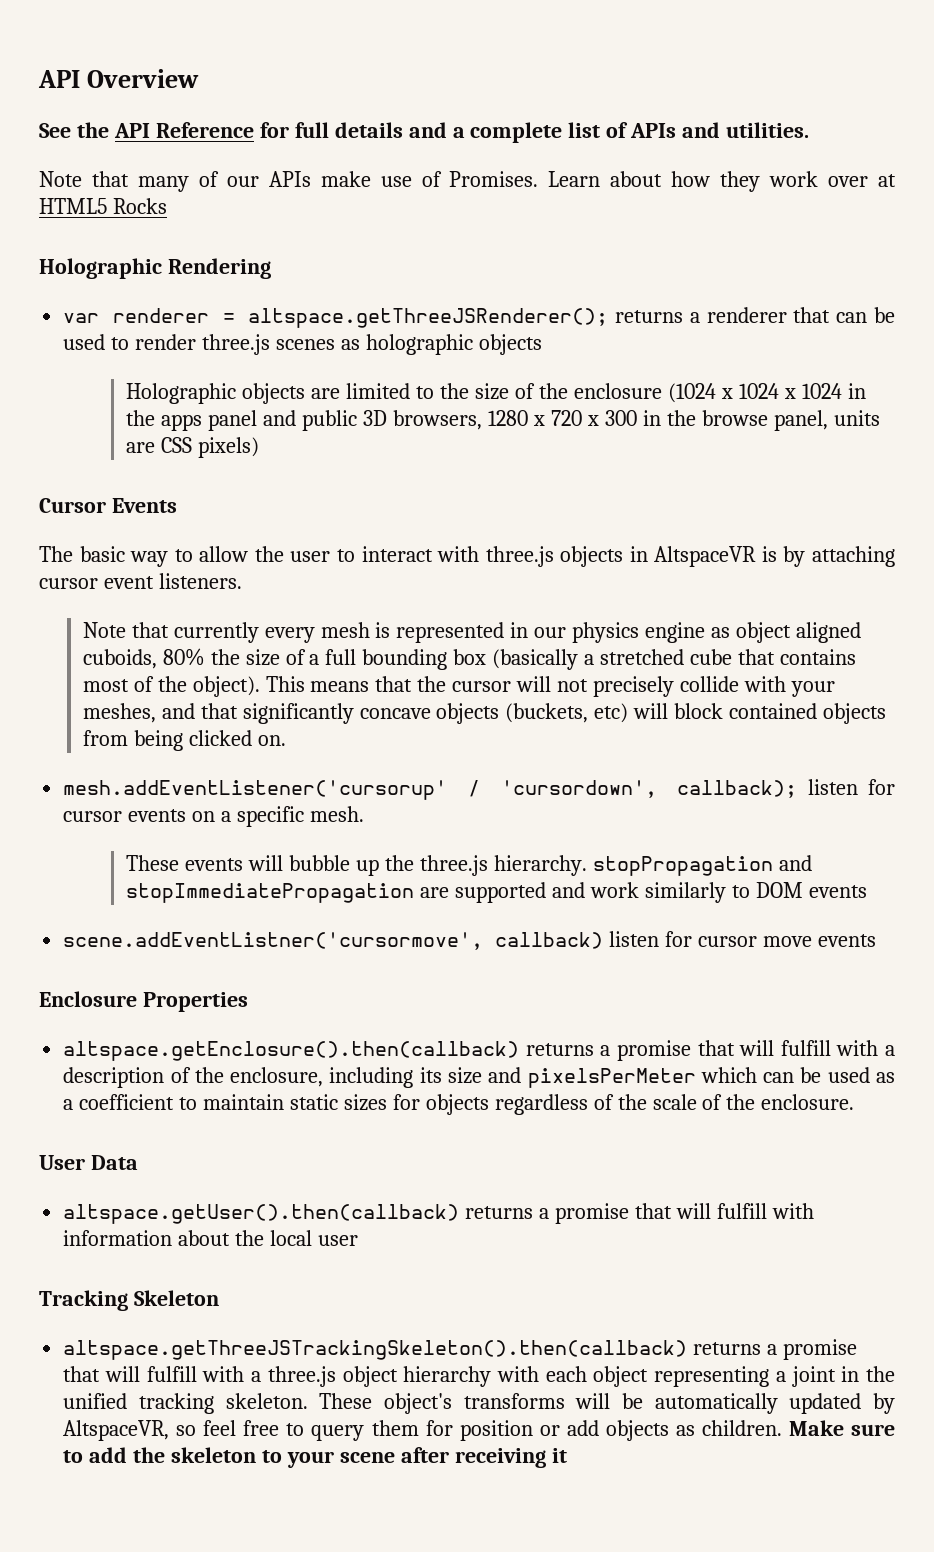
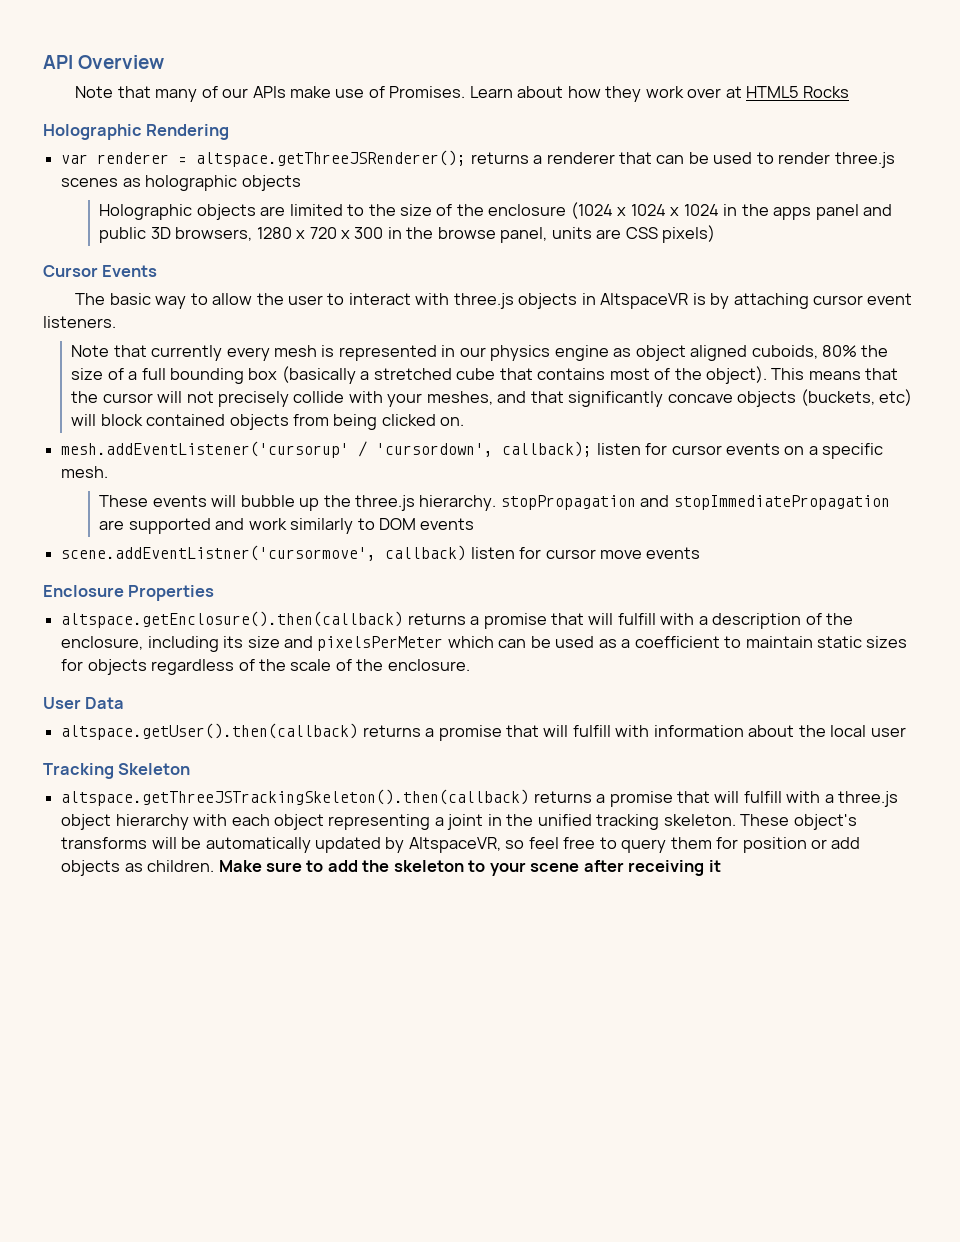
[39,122,810,143] // See the API Reference for full details and a complete list of APIs and utilities. -> (165, 62) none

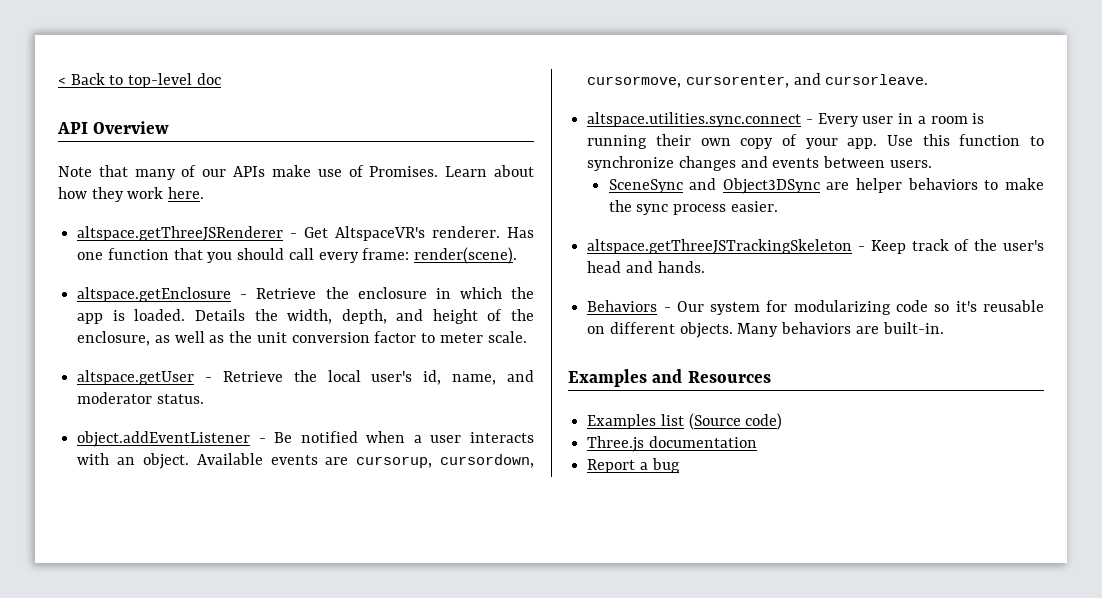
(43, 62) none -> [58,73,221,88] < Back to top-level doc //
[687,86,850,98] [43,124,230,140] [61,150,895,168] [61,175,301,191] [99,202,892,220] [99,225,716,243] [43,265,158,277] [75,293,913,309] [43,316,116,328] [71,345,889,361] [71,366,899,384] [71,389,912,407] [71,414,465,430] [61,441,884,459] [61,466,109,478] [99,495,890,511] [99,518,475,534] [61,545,701,561] [43,585,215,601] [61,611,854,629] [61,636,908,652] [61,659,470,675] [43,697,125,709] [61,723,906,741] [43,763,191,779] [61,789,899,807] [61,814,857,830] [61,837,861,853] [61,860,721,876] over at HTML5 Rocks // Holographic Rendering // var renderer = altspace.getThreeJSRenderer(); returns a renderer that can be used to render three.js scenes as holographic objects // Holographic objects are limited to the size of the enclosure (1024 x 1024 x 1024 in the apps panel and public 3D browsers, 1280 x 720 x 300 in the browse panel, units are CSS pixels) // Cursor Events // The basic way to allow the user to interact with three.js objects in AltspaceVR is by attaching cursor event listeners. // Note that currently every mesh is represented in our physics engine as object aligned cuboids, 80% the size of a full bounding box (basically a stretched cube that contains most of the object). This means that the cursor will not precisely collide with your meshes, and that significantly concave objects (buckets, etc) will block contained objects from being clicked on. // mesh.addEventListener('cursorup' / 'cursordown', callback); listen for cursor events on a specific mesh. // These events will bubble up the three.js hierarchy. stopPropagation and stopImmediatePropagation are supported and work similarly to DOM events // scene.addEventListner('cursormove', callback) listen for cursor move events // Enclosure Properties // altspace.getEnclosure().then(callback) returns a promise that will fulfill with a description of the enclosure, including its size and pixelsPerMeter which can be used as a coefficient to maintain static sizes for objects regardless of the scale of the enclosure. // User Data // altspace.getUser().then(callback) returns a promise that will fulfill with information about the local user // Tracking Skeleton // altspace.getThreeJSTrackingSkeleton().then(callback) returns a promise that will fulfill with a three.js object hierarchy with each object representing a joint in the unified tracking skeleton. These object's transforms will be automatically updated by AltspaceVR, so feel free to query them for position or add objects as children. Make sure to add the skeleton to your scene after receiving it -> [168,187,205,199] [77,226,534,241] [77,247,518,264] [77,287,534,302] [77,309,534,324] [77,331,527,346] [77,370,534,385] [77,392,204,404] [77,431,534,447] [77,453,534,469] [587,73,929,88] [587,112,985,127] [587,134,1044,149] [587,156,932,171] [608,178,1044,194] [608,200,778,215] [587,239,1044,254] [587,261,705,273] [587,300,1044,315] [587,322,944,338] [568,369,771,387] [587,413,783,430] [587,436,757,452] [587,458,680,473] here. // altspace.getThreeJSRenderer - Get AltspaceVR's renderer. Has one function that you should call every frame: render(scene). // altspace.getEnclosure - Retrieve the enclosure in which the app is loaded. Details the width, depth, and height of the enclosure, as well as the unit conversion factor to meter scale. // altspace.getUser - Retrieve the local user's id, name, and moderator status. // object.addEventListener - Be notified when a user interacts with an object. Available events are cursorup, cursordown, cursormove, cursorenter, and cursorleave. // altspace.utilities.sync.connect - Every user in a room is running their own copy of your app. Use this function to synchronize changes and events between users. // SceneSync and Object3DSync are helper behaviors to make the sync process easier. // altspace.getThreeJSTrackingSkeleton - Keep track of the user's head and hands. // Behaviors - Our system for modularizing code so it's reusable on different objects. Many behaviors are built-in. // Examples and Resources // Examples list (Source code) // Three.js documentation // Report a bug

